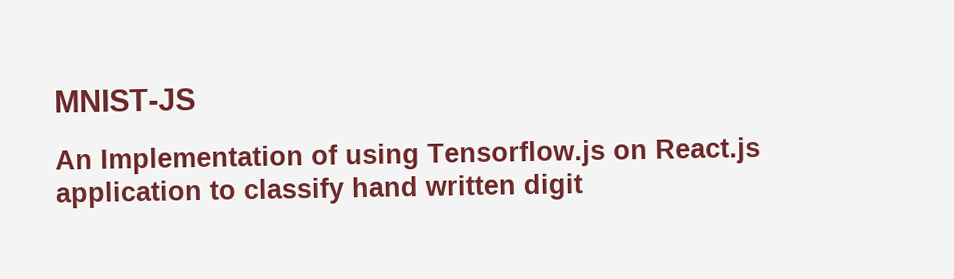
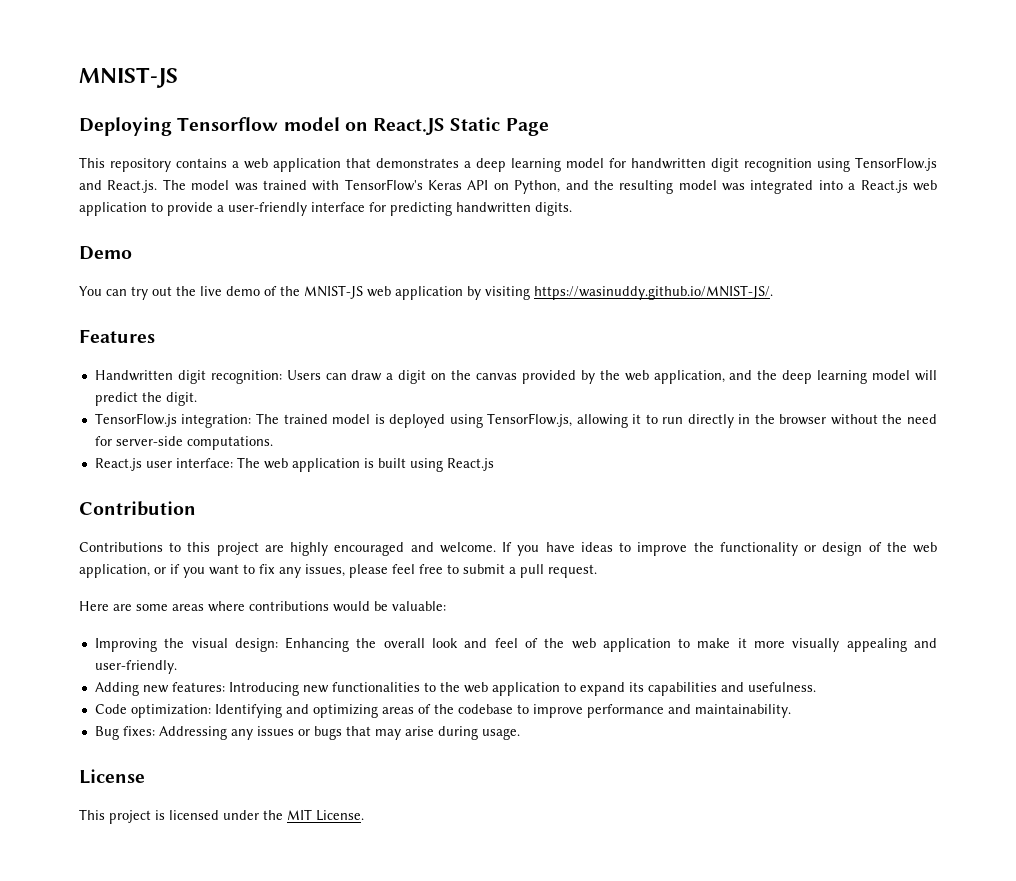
[55,136,761,175] [55,173,584,209] An Implementation of using Tensorflow.js on React.js application to classify hand written digit -> [79,117,549,136] [79,157,937,172] [79,179,938,194] [79,202,572,216] [79,246,132,260] [79,285,773,300] [79,329,155,343] [94,370,937,384] [94,392,197,406] [94,413,938,428] [94,436,273,450] [94,457,494,472] [79,501,196,516] [79,542,937,556] [79,564,597,578] [79,601,446,612] [94,637,938,652] [94,660,177,674] [94,682,816,696] [94,704,791,718] [94,726,520,740] [79,769,145,784] [79,809,364,824] Deploying Tensorflow model on React.JS Static Page // This repository contains a web application that demonstrates a deep learning model for handwritten digit recognition using TensorFlow.js and React.js. The model was trained with TensorFlow's Keras API on Python, and the resulting model was integrated into a React.js web application to provide a user-friendly interface for predicting handwritten digits. // Demo // You can try out the live demo of the MNIST-JS web application by visiting https://wasinuddy.github.io/MNIST-JS/. // Features // Handwritten digit recognition: Users can draw a digit on the canvas provided by the web application, and the deep learning model will predict the digit. // TensorFlow.js integration: The trained model is deployed using TensorFlow.js, allowing it to run directly in the browser without the need for server-side computations. // React.js user interface: The web application is built using React.js // Contribution // Contributions to this project are highly encouraged and welcome. If you have ideas to improve the functionality or design of the web application, or if you want to fix any issues, please feel free to submit a pull request. // Here are some areas where contributions would be valuable: // Improving the visual design: Enhancing the overall look and feel of the web application to make it more visually appealing and user-friendly. // Adding new features: Introducing new functionalities to the web application to expand its capabilities and usefulness. // Code optimization: Identifying and optimizing areas of the codebase to improve performance and maintainability. // Bug fixes: Addressing any issues or bugs that may arise during usage. // License // This project is licensed under the MIT License.

